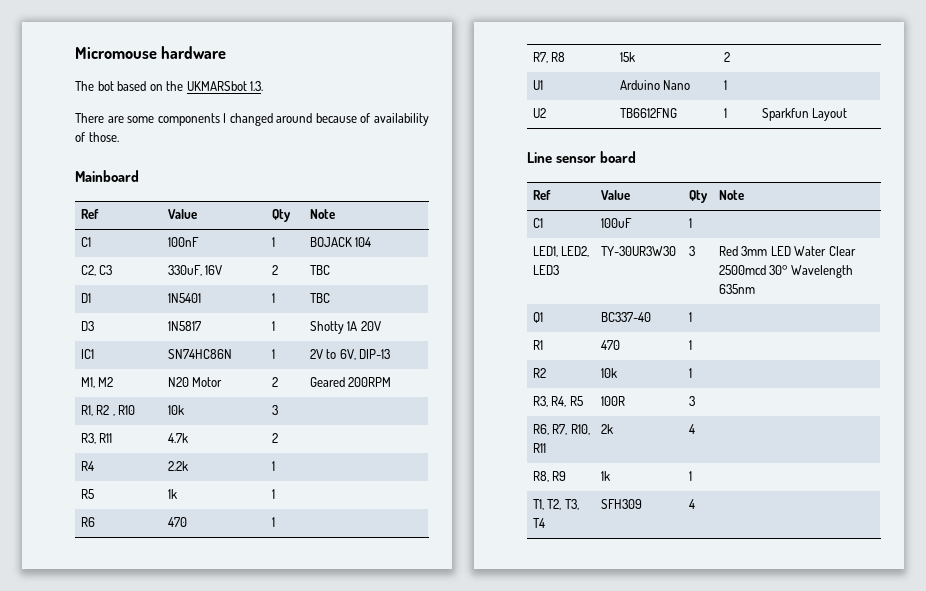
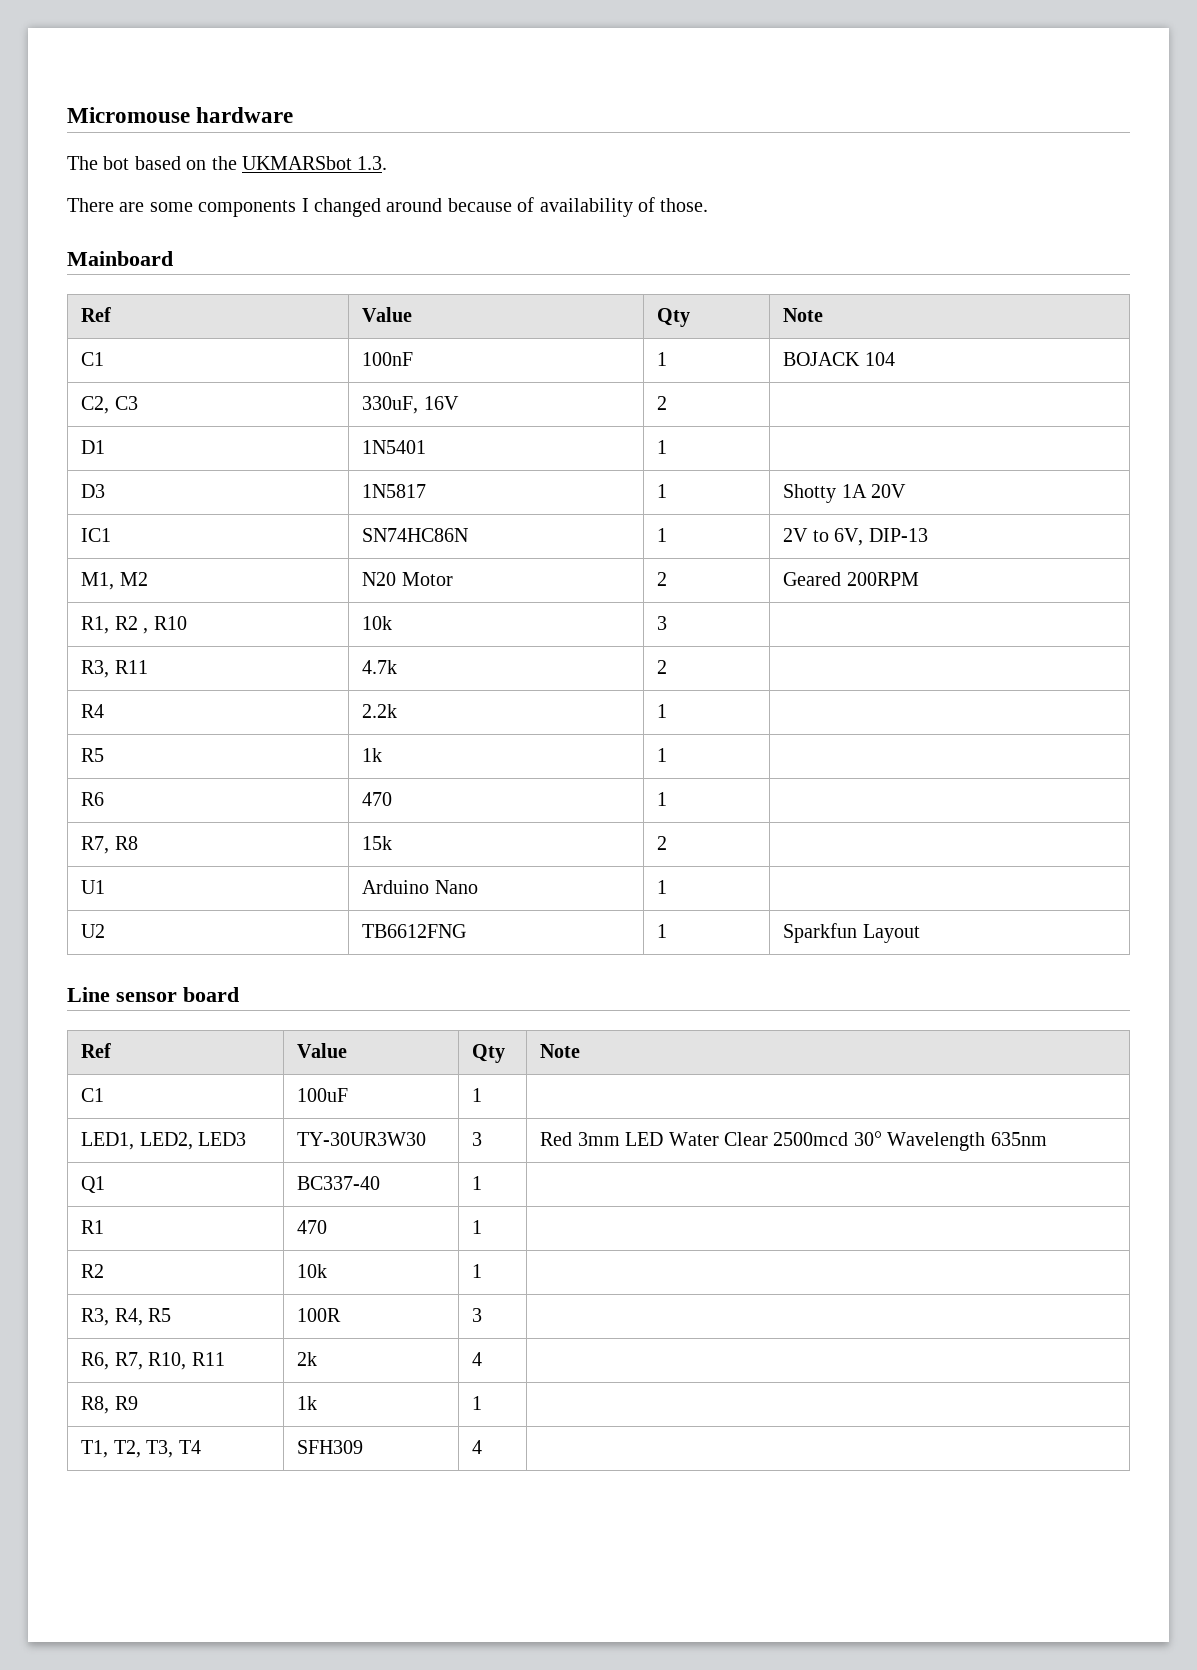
[309,265,330,275] TBC -> (668, 403) none
[309,293,330,303] TBC -> (668, 447) none

